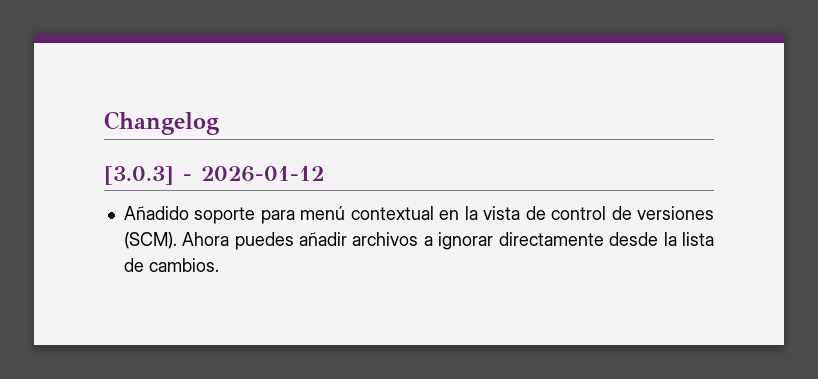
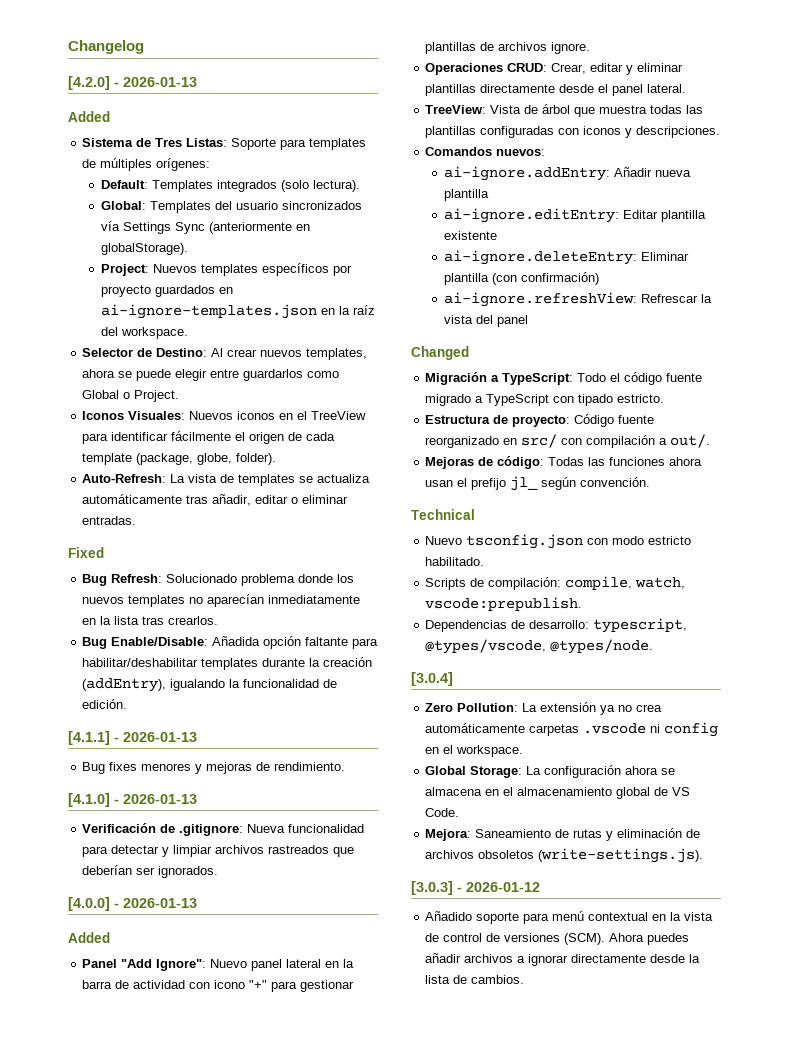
(219, 123) none -> [68,76,197,90] [68,111,110,122] [82,138,367,150] [82,158,211,171] [101,180,361,192] [101,201,363,213] [101,221,311,234] [101,243,189,255] [101,263,353,276] [101,285,234,297] [101,304,376,319] [101,327,189,339] [82,348,368,360] [82,369,340,381] [82,390,180,402] [82,411,367,420] [82,431,336,444] [82,453,277,465] [82,474,371,486] [82,494,349,506] [82,516,137,525] [68,547,104,558] [82,574,355,586] [82,594,361,607] [82,616,219,625] [82,636,379,649] [82,657,373,670] [82,678,338,692] [82,699,128,709] [68,731,197,745] [82,762,346,774] [68,793,197,807] [82,823,365,836] [82,845,355,857] [82,865,219,878] [68,897,197,911] [68,932,110,943] [82,959,355,971] [82,980,355,992] [425,42,591,54] [425,63,684,75] [425,84,687,96] [425,104,704,117] [425,126,721,138] [425,147,546,156] [444,166,692,181] [444,189,490,201] [444,208,707,223] [444,231,498,240] [444,250,690,265] [444,272,600,285] [444,292,713,307] [444,315,529,327] [411,346,469,360] [425,372,703,385] [425,394,665,406] [425,414,655,427] [425,434,711,448] [425,456,703,469] [425,476,651,491] [411,509,475,520] [425,534,692,549] [425,557,485,566] [425,576,686,590] [425,597,583,611] [425,618,688,633] [425,639,654,654] [411,672,453,686] [425,702,663,715] [425,722,719,737] [425,745,524,757] [425,765,676,778] [425,787,691,799] [425,808,460,817] [425,828,701,841] [425,848,704,863] // [4.2.0] - 2026-01-13 // Added // Sistema de Tres Listas: Soporte para templates de múltiples orígenes: // Default: Templates integrados (solo lectura). // Global: Templates del usuario sincronizados vía Settings Sync (anteriormente en globalStorage). // Project: Nuevos templates específicos por proyecto guardados en ai-ignore-templates.json en la raíz del workspace. // Selector de Destino: Al crear nuevos templates, ahora se puede elegir entre guardarlos como Global o Project. // Iconos Visuales: Nuevos iconos en el TreeView para identificar fácilmente el origen de cada template (package, globe, folder). // Auto-Refresh: La vista de templates se actualiza automáticamente tras añadir, editar o eliminar entradas. // Fixed // Bug Refresh: Solucionado problema donde los nuevos templates no aparecían inmediatamente en la lista tras crearlos. // Bug Enable/Disable: Añadida opción faltante para habilitar/deshabilitar templates durante la creación (addEntry), igualando la funcionalidad de edición. // [4.1.1] - 2026-01-13 // Bug fixes menores y mejoras de rendimiento. // [4.1.0] - 2026-01-13 // Verificación de .gitignore: Nueva funcionalidad para detectar y limpiar archivos rastreados que deberían ser ignorados. // [4.0.0] - 2026-01-13 // Added // Panel "Add Ignore": Nuevo panel lateral en la barra de actividad con icono "+" para gestionar plantillas de archivos ignore. // Operaciones CRUD: Crear, editar y eliminar plantillas directamente desde el panel lateral. // TreeView: Vista de árbol que muestra todas las plantillas configuradas con iconos y descripciones. // Comandos nuevos: // ai-ignore.addEntry: Añadir nueva plantilla // ai-ignore.editEntry: Editar plantilla existente // ai-ignore.deleteEntry: Eliminar plantilla (con confirmación) // ai-ignore.refreshView: Refrescar la vista del panel // Changed // Migración a TypeScript: Todo el código fuente migrado a TypeScript con tipado estricto. // Estructura de proyecto: Código fuente reorganizado en src/ con compilación a out/. // Mejoras de código: Todas las funciones ahora usan el prefijo jl_ según convención. // Technical // Nuevo tsconfig.json con modo estricto habilitado. // Scripts de compilación: compile, watch, vscode:prepublish. // Dependencias de desarrollo: typescript, @types/vscode, @types/node. // [3.0.4] // Zero Pollution: La extensión ya no crea automáticamente carpetas .vscode ni config en el workspace. // Global Storage: La configuración ahora se almacena en el almacenamiento global de VS Code. // Mejora: Saneamiento de rutas y eliminación de archivos obsoletos (write-settings.js).

